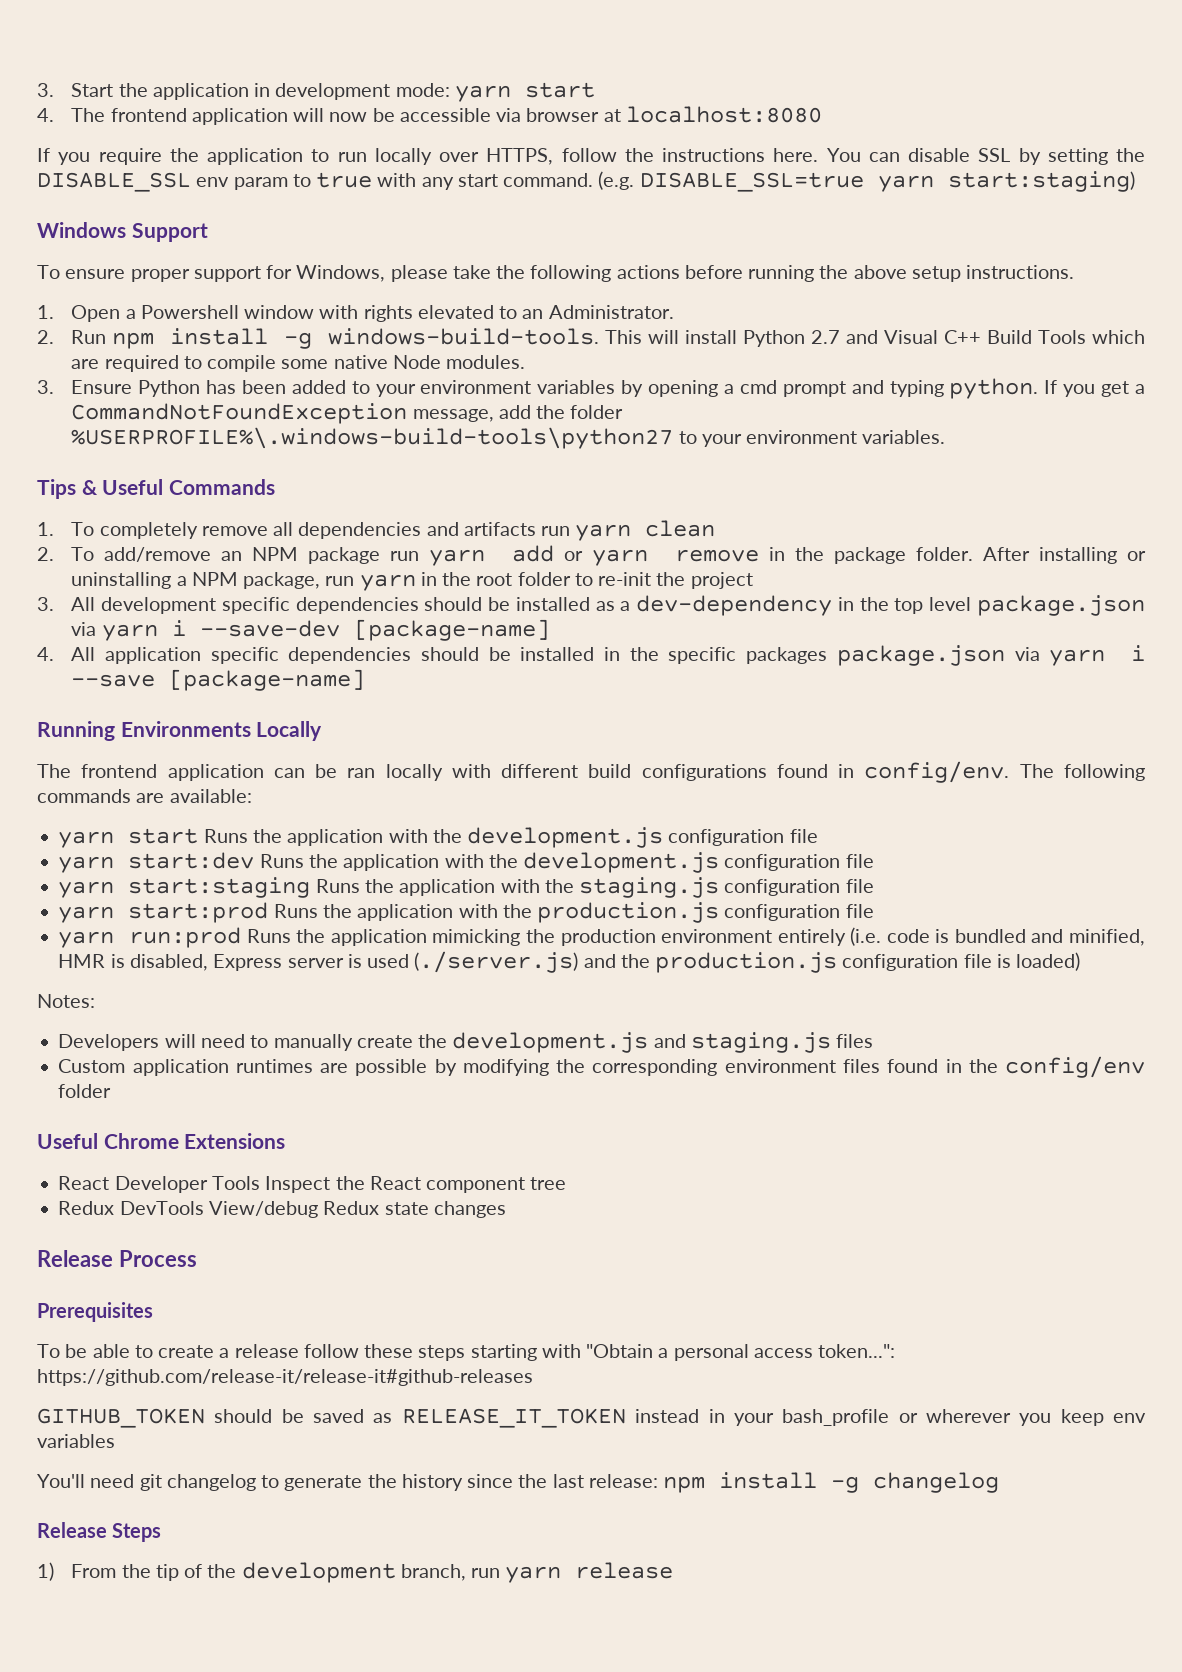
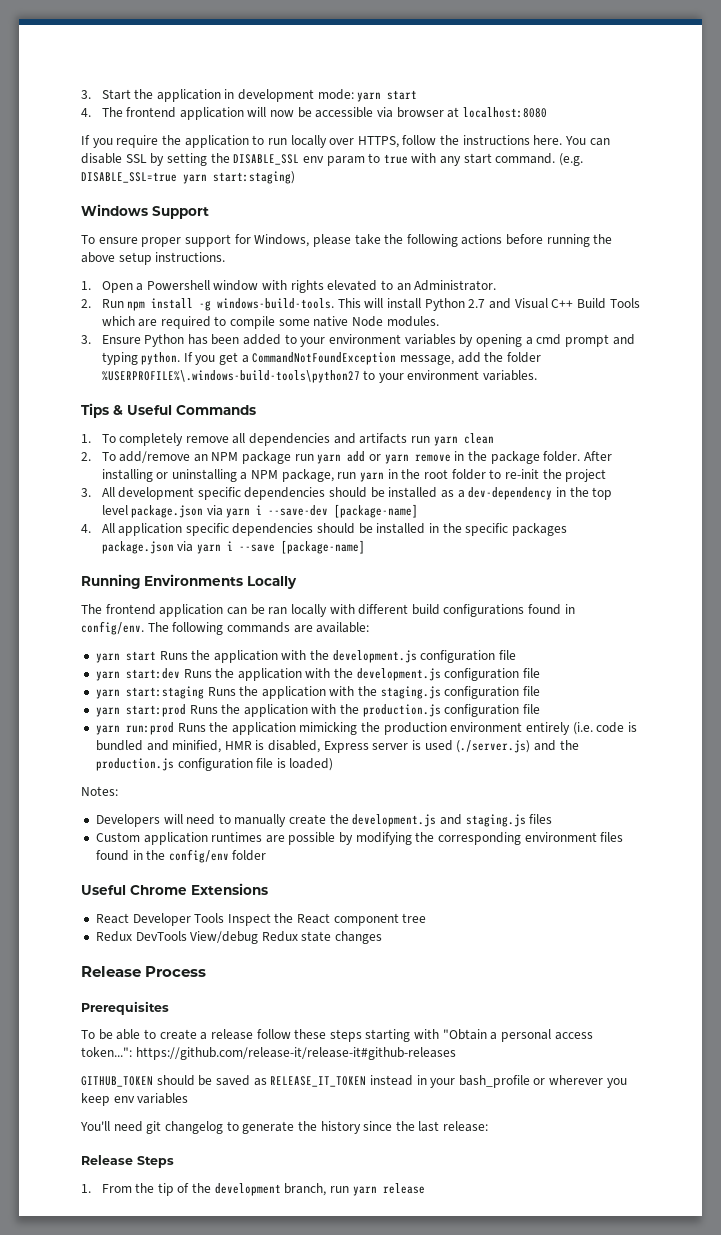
[663,1472,1000,1493] npm install -g changelog -> (489, 1126) none
[37,1562,54,1581] 1) -> [81,1184,91,1193] 1.

